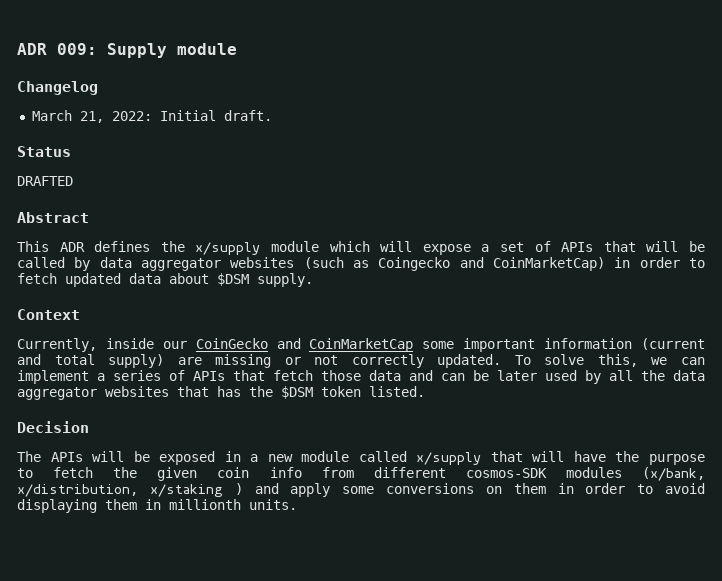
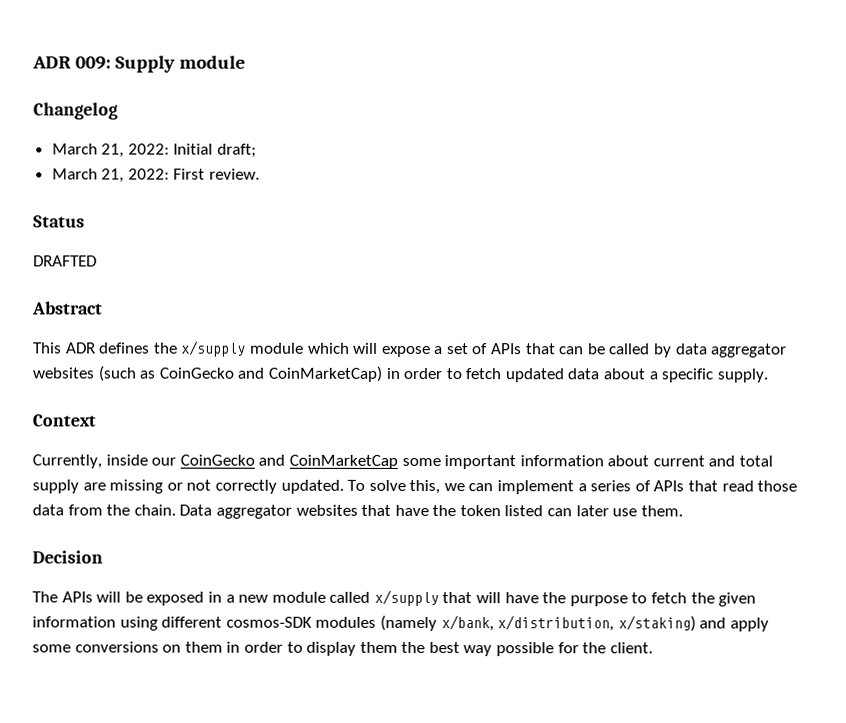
[223,110,272,121] draft. -> [217,143,258,158] [51,168,261,183] draft; // March 21, 2022: First review.
[646,241,679,252] will -> [559,346,585,355] can
[378,257,451,271] Coingecko -> [158,367,234,379] CoinGecko
[217,273,249,286] $DSM -> [648,368,714,383] a specific
[641,338,706,350] (current -> [607,455,705,467] about current
[108,354,165,368] supply) -> [32,479,79,494] supply
[273,370,313,381] fetch -> [721,480,754,492] read
[409,370,705,384] [17,386,425,400] and can be later used by all the data aggregator websites that has the $DSM token listed. -> [67,504,683,519] from the chain. Data aggregator websites that have the token listed can later use them.
[217,467,706,481] [17,483,243,497] coin info from different cosmos-SDK modules (x/bank, x/distribution, x/staking ) -> [32,614,696,632] information using different cosmos-SDK modules (namely x/bank, x/distribution, x/staking)
[665,483,705,494] [17,499,297,513] avoid displaying them in millionth units. -> [306,641,653,657] display them the best way possible for the client.

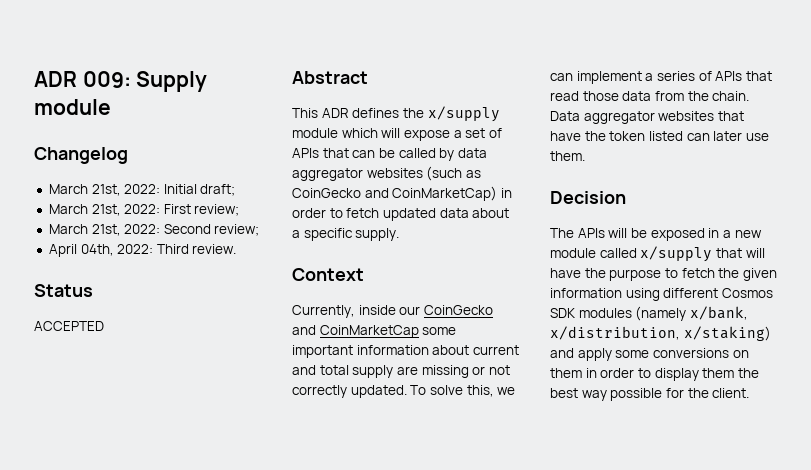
[101,143,125,158] 21, -> [91,184,121,196] 21st,
[101,168,125,183] 21, -> [91,204,121,216] 21st,
(206, 174) none -> [194,204,240,216] [48,224,260,236] [48,244,189,257] review; // March 21st, 2022: Second review; // April 04th, 2022: Third
[33,255,97,267] DRAFTED -> [34,321,104,331] ACCEPTED
[225,616,312,628] cosmos-SDK -> [721,288,773,298] [550,308,576,318] Cosmos SDK

